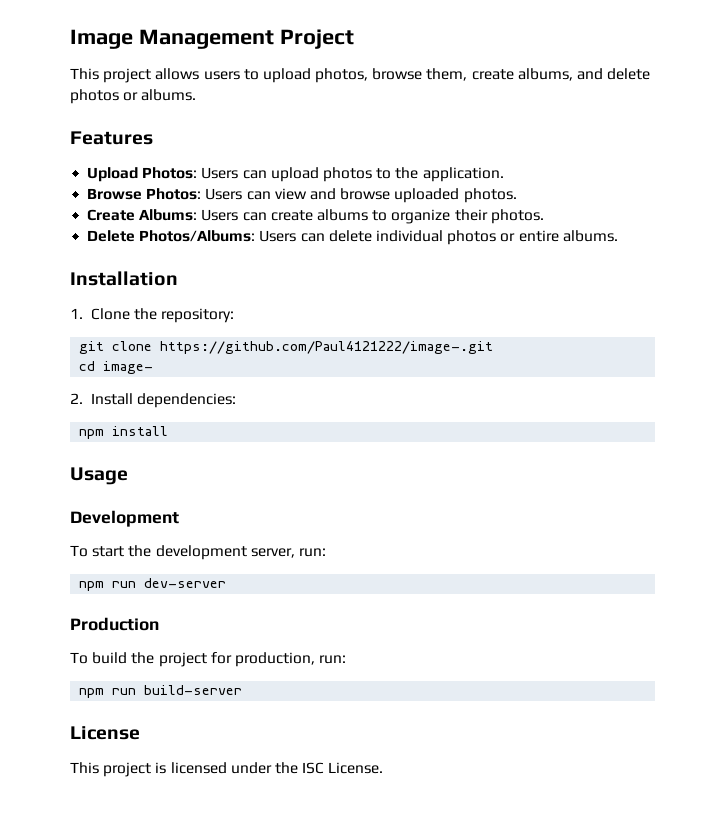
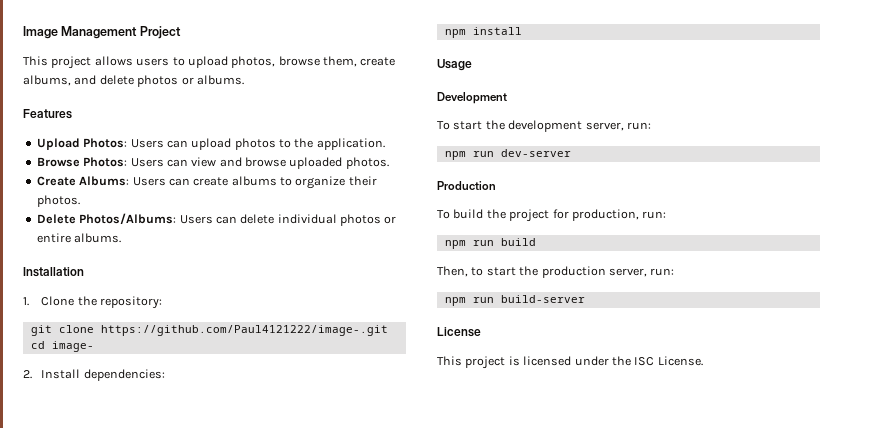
(347, 659) none -> [444,238,536,249] [437,266,675,278] // npm run build // Then, to start the production server, run:

